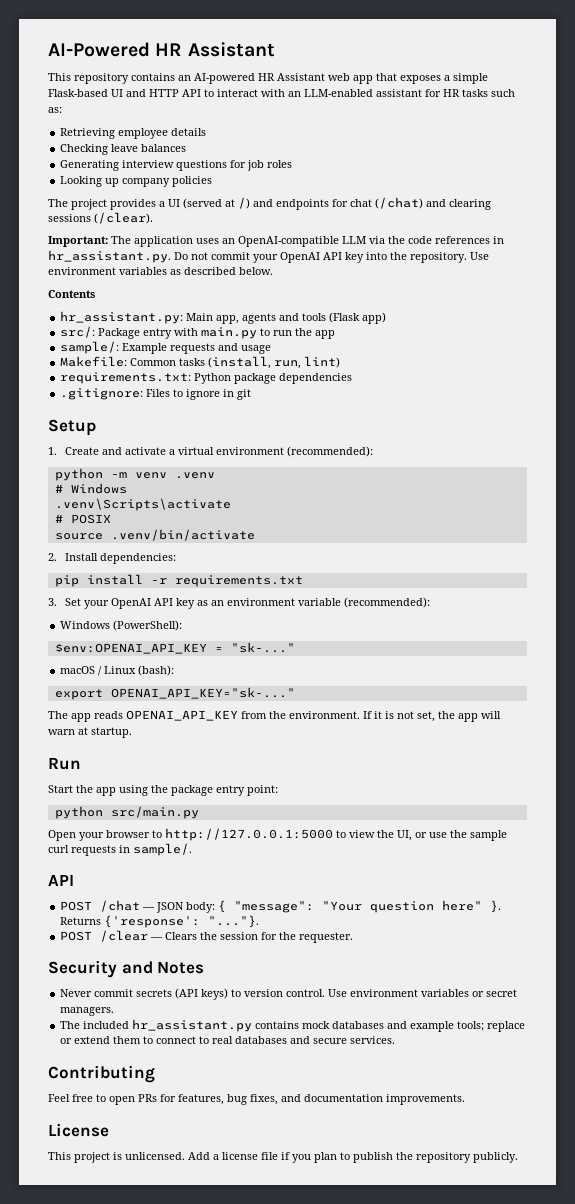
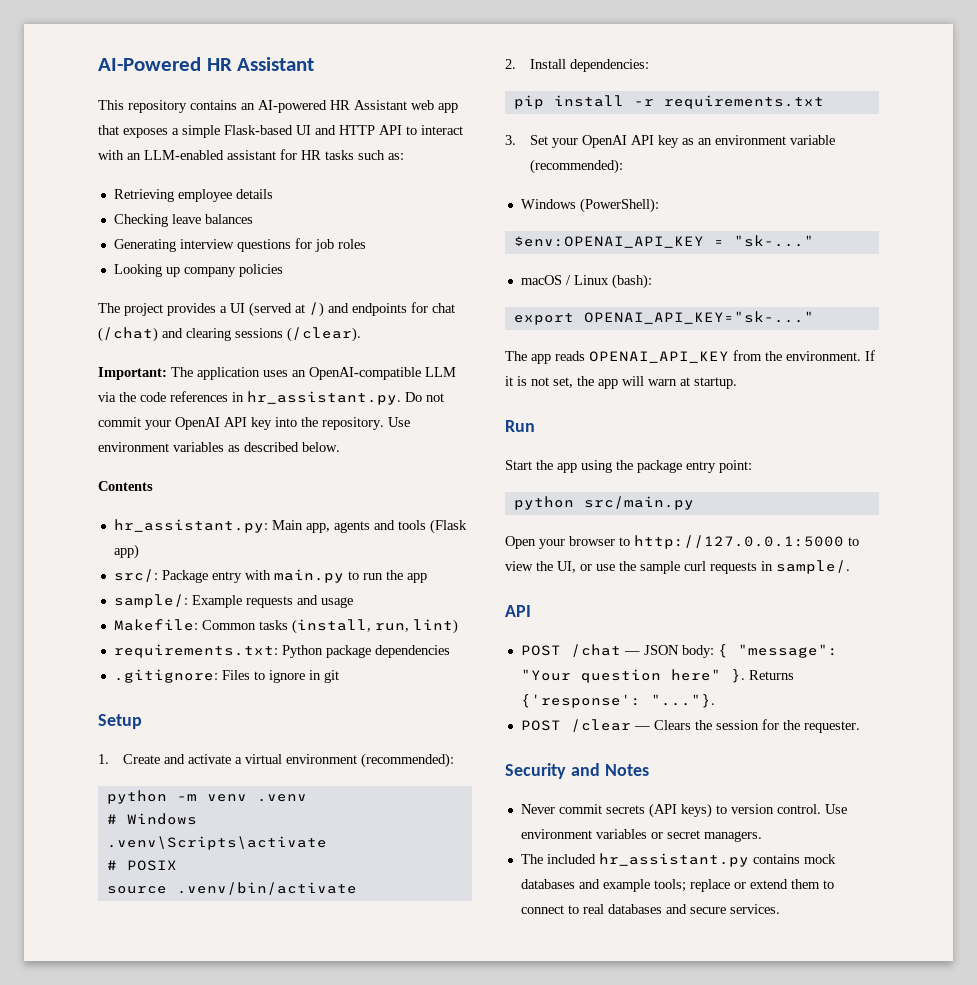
[48,1065,155,1083] [48,1094,465,1105] [48,1123,109,1137] [48,1152,518,1163] // Contributing // Feel free to open PRs for features, bug fixes, and documentation improvements. // License // This project is unlicensed. Add a license file if you plan to publish the repository publicly. -> (780, 909) none

